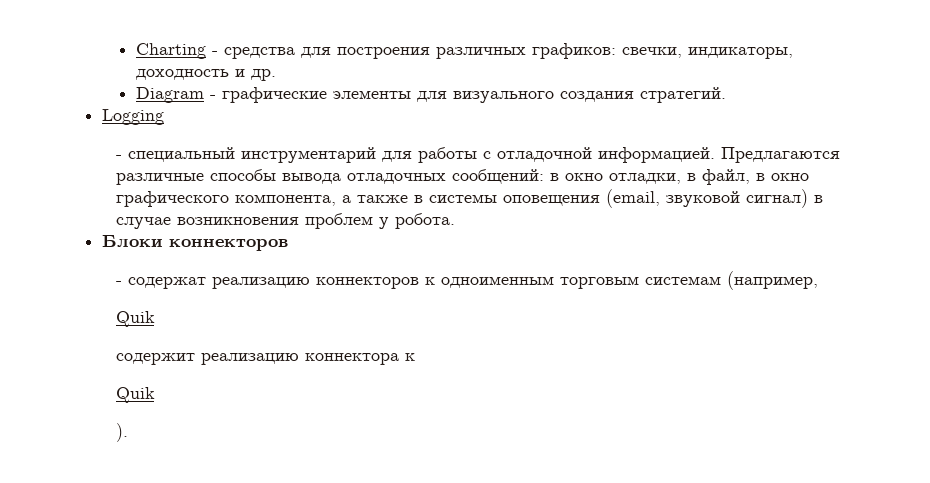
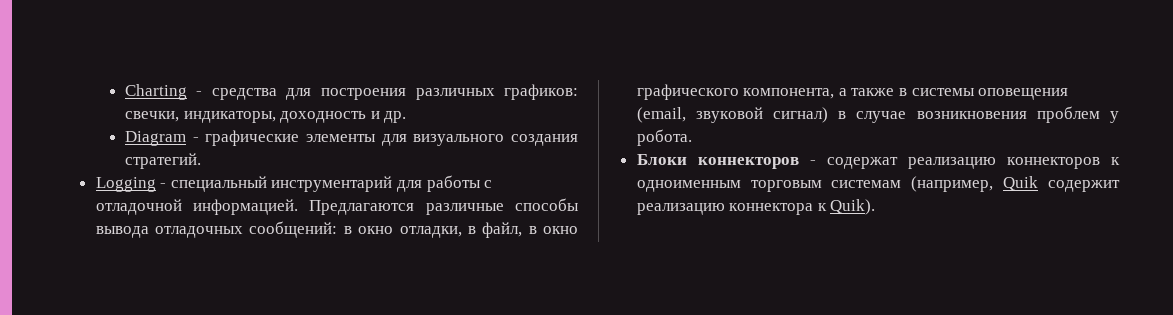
(165, 117) // -> (156, 184) none
(289, 245) // -> (799, 163) none
[116,311,156,327] // Quik // -> [1003,176,1039,191] Quik
[116,387,156,403] [116,423,129,442] // Quik // ). -> [830,199,876,215] Quik).

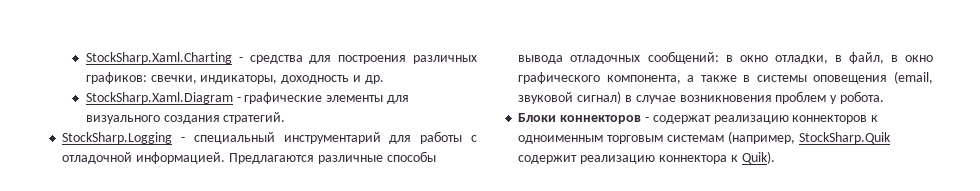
[124,84,187,100] Charting -> [85,52,232,64] StockSharp.Xaml.Charting
[124,131,186,146] Diagram -> [85,92,233,104] StockSharp.Xaml.Diagram
[95,177,156,192] Logging -> [62,132,173,144] StockSharp.Logging
[1003,176,1039,191] Quik -> [798,132,891,144] StockSharp.Quik

